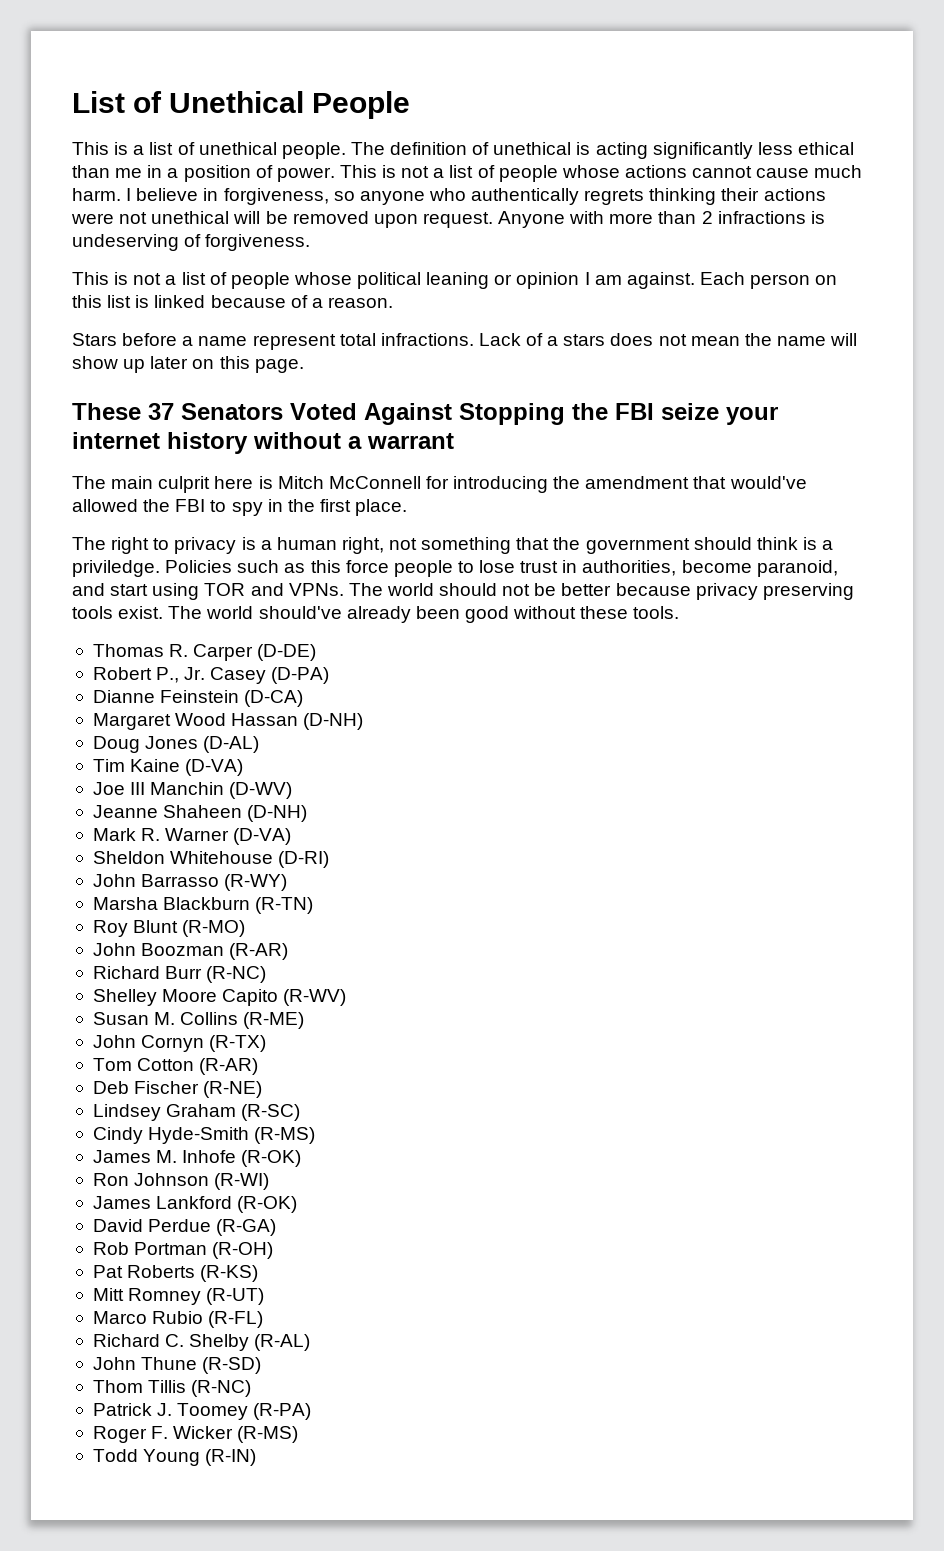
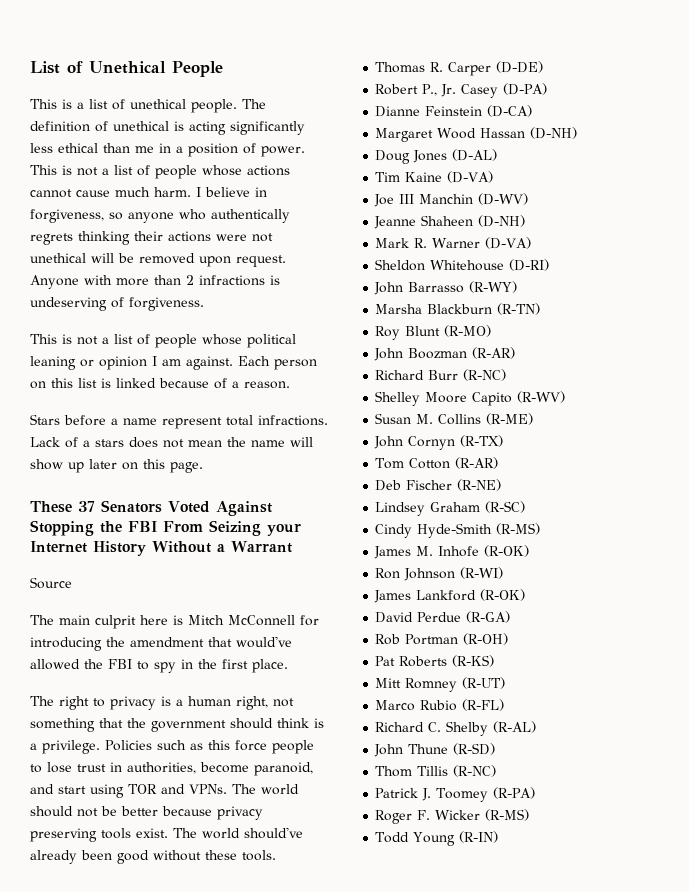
[661,403,778,425] [72,432,454,454] seize your internet history without a warrant -> [163,520,301,536] [30,541,292,556] [30,577,72,589] From Seizing your Internet History Without a Warrant // Source
[72,560,160,577] priviledge. -> [42,740,100,754] privilege.

